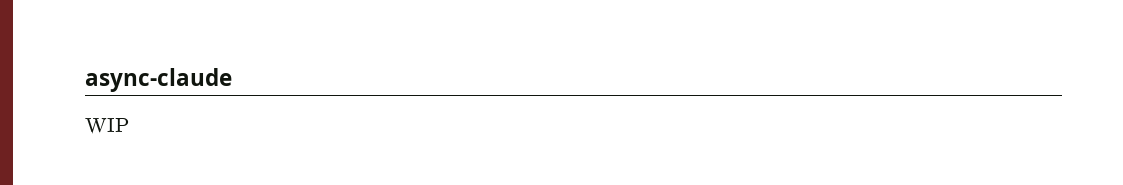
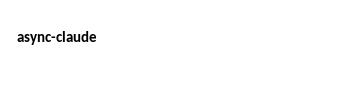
[85,118,129,134] // WIP -> (97, 38) none

